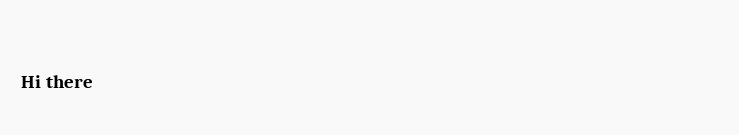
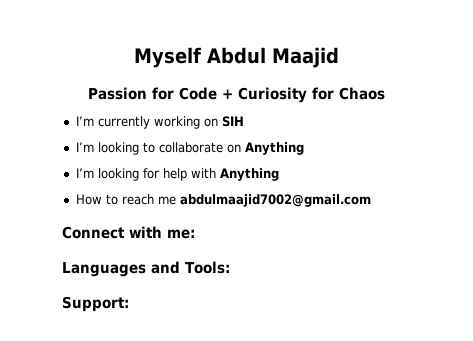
[21,75,94,88] Hi there -> [134,47,339,68] [88,87,385,103] [75,116,244,129] [75,142,304,155] [75,168,279,181] [75,194,371,207] [62,226,195,239] [62,261,230,277] [62,296,129,312] Myself Abdul Maajid // Passion for Code + Curiosity for Chaos // I’m currently working on SIH // I’m looking to collaborate on Anything // I’m looking for help with Anything // How to reach me abdulmaajid7002@gmail.com // Connect with me: // Languages and Tools: // Support:

